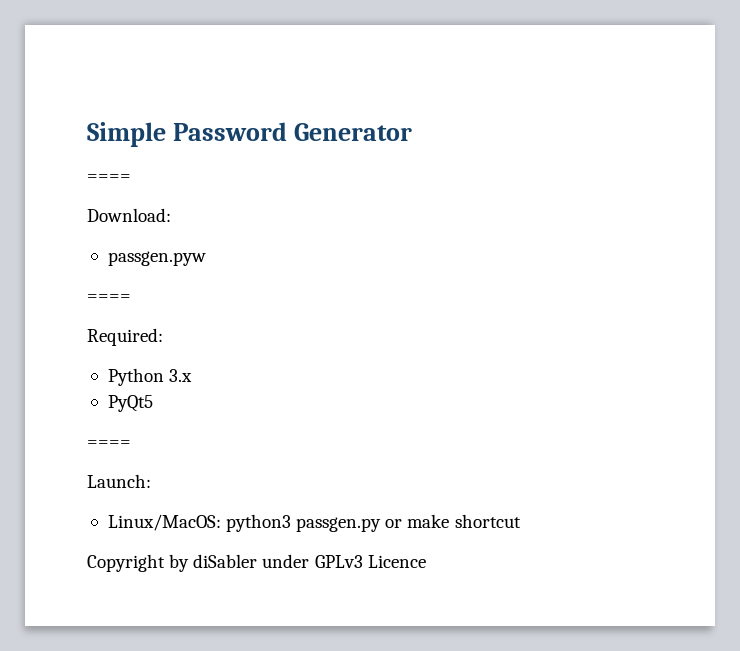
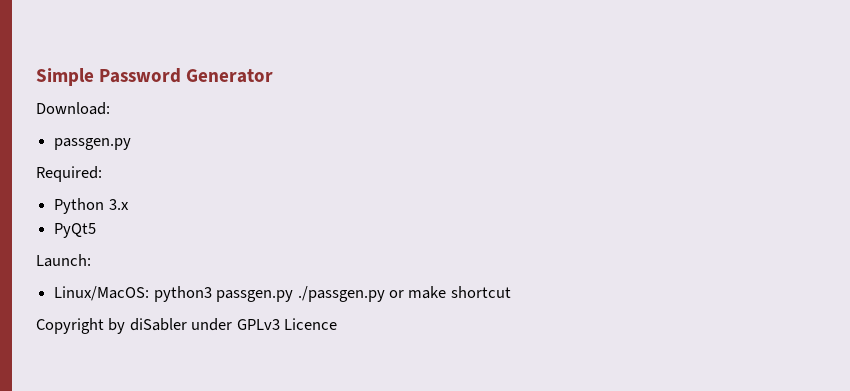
[87,174,131,182] // ==== -> (274, 76) none
[107,251,206,266] [87,294,131,302] passgen.pyw // ==== -> [54,138,132,150] passgen.py
[87,440,131,448] // ==== -> (97, 230) none
(382, 524) none -> [297,286,385,302] ./passgen.py

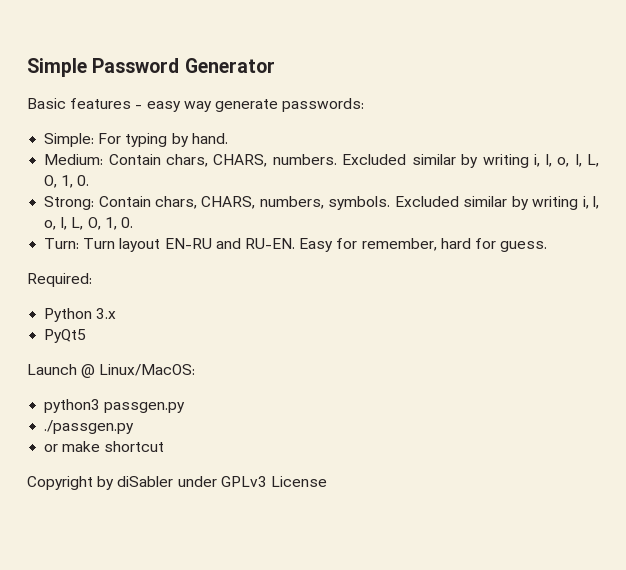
[36,102,110,115] [54,138,132,150] Download: // passgen.py -> [27,98,365,112] [44,133,228,147] [44,154,600,168] [44,175,90,188] [44,196,599,210] [44,217,133,230] [44,238,548,252] Basic features - easy way generate passwords: // Simple: For typing by hand. // Medium: Contain chars, CHARS, numbers. Excluded similar by writing i, l, o, I, L, O, 1, 0. // Strong: Contain chars, CHARS, numbers, symbols. Excluded similar by writing i, l, o, I, L, O, 1, 0. // Turn: Turn layout EN-RU and RU-EN. Easy for remember, hard for guess.
[36,254,91,267] [54,286,150,301] Launch: // Linux/MacOS: -> [27,364,196,378] Launch @ Linux/MacOS: //
(294, 296) none -> (186, 407) //
(385, 294) none -> (135, 427) //
[284,318,338,330] Licence -> [270,476,327,487] License

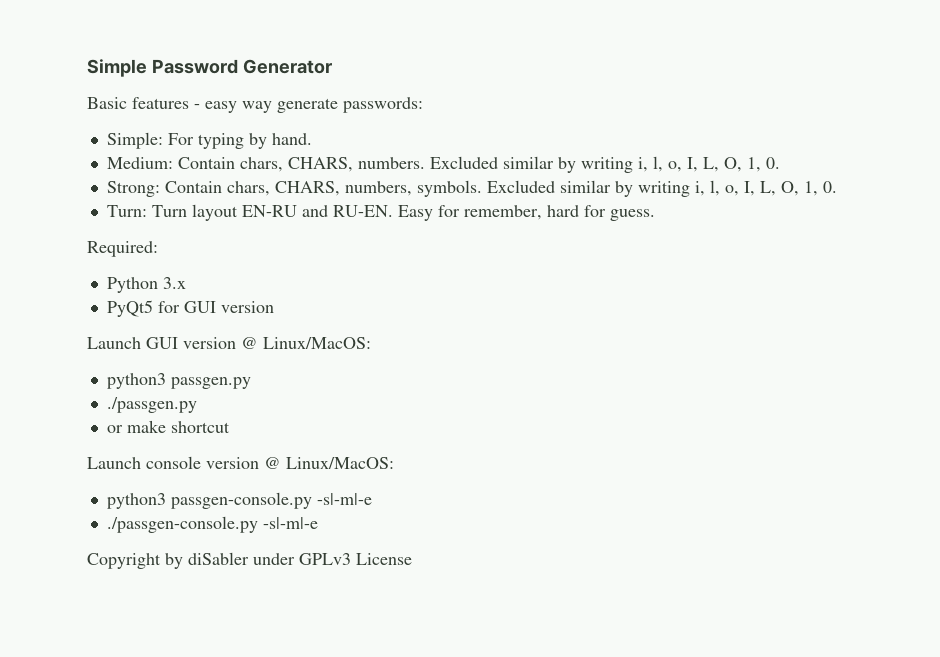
[27,364,77,375] // Launch -> [157,301,274,313] [87,337,236,349] for GUI version // Launch GUI version
(165, 446) none -> [87,456,394,469] [106,492,372,509] [106,516,318,533] // Launch console version @ Linux/MacOS: // python3 passgen-console.py -s|-m|-e // ./passgen-console.py -s|-m|-e

